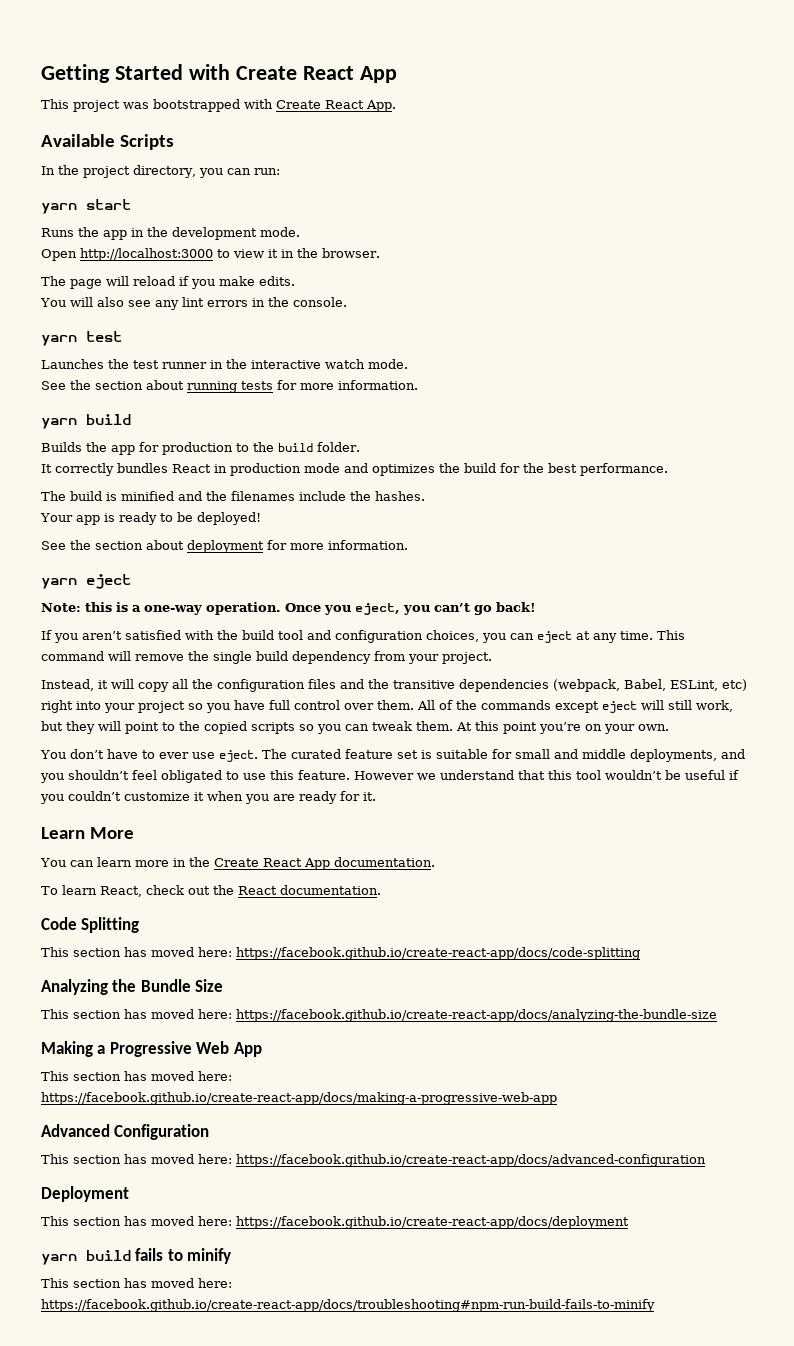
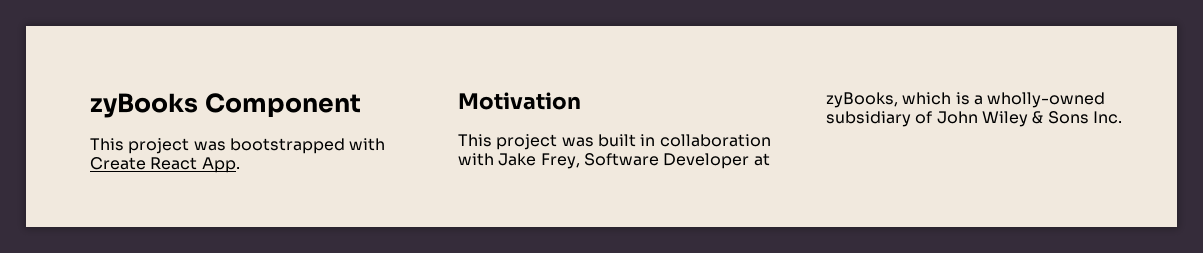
[41,64,397,83] Getting Started with Create React App -> [90,93,361,118] zyBooks Component
[41,134,175,150] [41,165,280,178] [41,199,131,214] [41,227,300,240] [41,248,380,261] [41,276,295,289] [40,297,347,310] [41,331,122,346] [41,359,408,369] [41,380,418,393] [41,414,131,429] [41,442,360,455] [41,463,668,476] [41,491,425,501] [40,512,261,525] [41,540,408,553] [41,574,131,589] [41,602,536,615] [41,630,685,643] [41,651,492,664] [41,679,747,692] [41,700,733,713] [41,721,669,734] [40,749,745,762] [40,770,739,783] [40,791,376,804] [41,827,135,839] [40,857,435,870] [41,885,381,897] [41,917,140,933] [41,947,640,960] [41,979,224,995] [41,1009,717,1022] [41,1041,262,1057] [41,1071,232,1081] [41,1092,557,1105] [41,1124,210,1140] [41,1154,706,1167] [41,1186,129,1202] [41,1216,629,1229] [41,1248,232,1265] [41,1278,232,1288] [41,1299,655,1312] Available Scripts // In the project directory, you can run: // yarn start // Runs the app in the development mode. // Open http://localhost:3000 to view it in the browser. // The page will reload if you make edits. // You will also see any lint errors in the console. // yarn test // Launches the test runner in the interactive watch mode. // See the section about running tests for more information. // yarn build // Builds the app for production to the build folder. // It correctly bundles React in production mode and optimizes the build for the best performance. // The build is minified and the filenames include the hashes. // Your app is ready to be deployed! // See the section about deployment for more information. // yarn eject // Note: this is a one-way operation. Once you eject, you can’t go back! // If you aren’t satisfied with the build tool and configuration choices, you can eject at any time. This command will remove the single build dependency from your project. // Instead, it will copy all the configuration files and the transitive dependencies (webpack, Babel, ESLint, etc) right into your project so you have full control over them. All of the commands except eject will still work, but they will point to the copied scripts so you can tweak them. At this point you’re on your own. // You don’t have to ever use eject. The curated feature set is suitable for small and middle deployments, and you shouldn’t feel obligated to use this feature. However we understand that this tool wouldn’t be useful if you couldn’t customize it when you are ready for it. // Learn More // You can learn more in the Create React App documentation. // To learn React, check out the React documentation. // Code Splitting // This section has moved here: https://facebook.github.io/create-react-app/docs/code-splitting // Analyzing the Bundle Size // This section has moved here: https://facebook.github.io/create-react-app/docs/analyzing-the-bundle-size // Making a Progressive Web App // This section has moved here: https://facebook.github.io/create-react-app/docs/making-a-progressive-web-app // Advanced Configuration // This section has moved here: https://facebook.github.io/create-react-app/docs/advanced-configuration // Deployment // This section has moved here: https://facebook.github.io/create-react-app/docs/deployment // yarn build fails to minify // This section has moved here: https://facebook.github.io/create-react-app/docs/troubleshooting#npm-run-build-fails-to-minify -> [458,92,581,110] [458,134,771,150] [458,153,770,169] [826,92,1106,108] [826,111,1122,127] Motivation // This project was built in collaboration with Jake Frey, Software Developer at zyBooks, which is a wholly-owned subsidiary of John Wiley & Sons Inc.

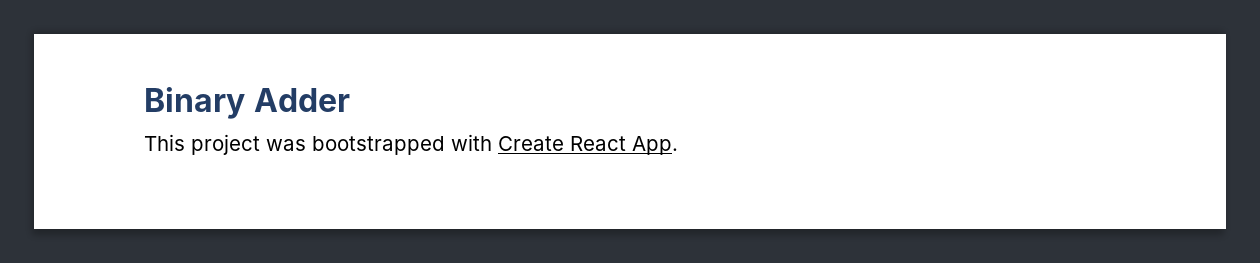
[90,93,361,118] zyBooks Component -> [144,87,350,119] Binary Adder
[458,92,581,110] [458,134,771,150] [458,153,770,169] [826,92,1106,108] [826,111,1122,127] // Motivation // This project was built in collaboration with Jake Frey, Software Developer at zyBooks, which is a wholly-owned subsidiary of John Wiley & Sons Inc. -> (678, 145) none

